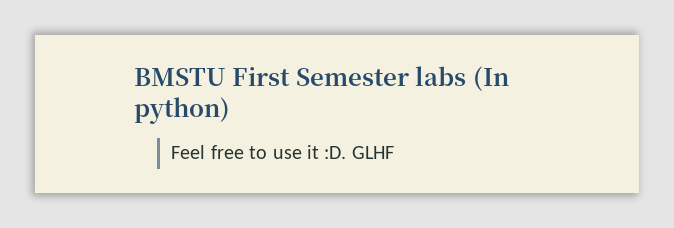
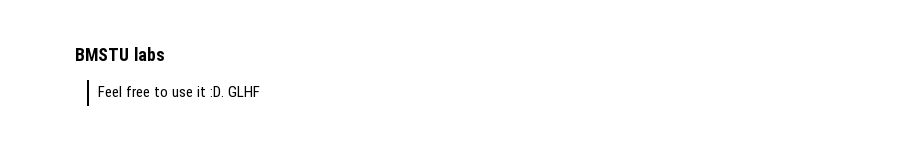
[232,67,409,86] First Semester -> (129, 54) none
[472,66,509,91] [134,97,230,124] (In python) -> (165, 54) none

